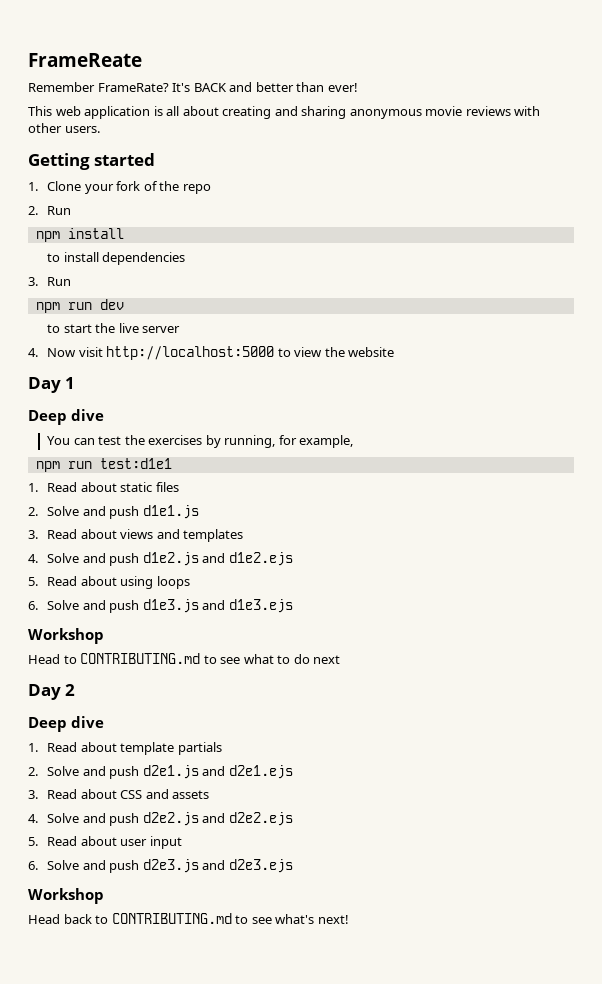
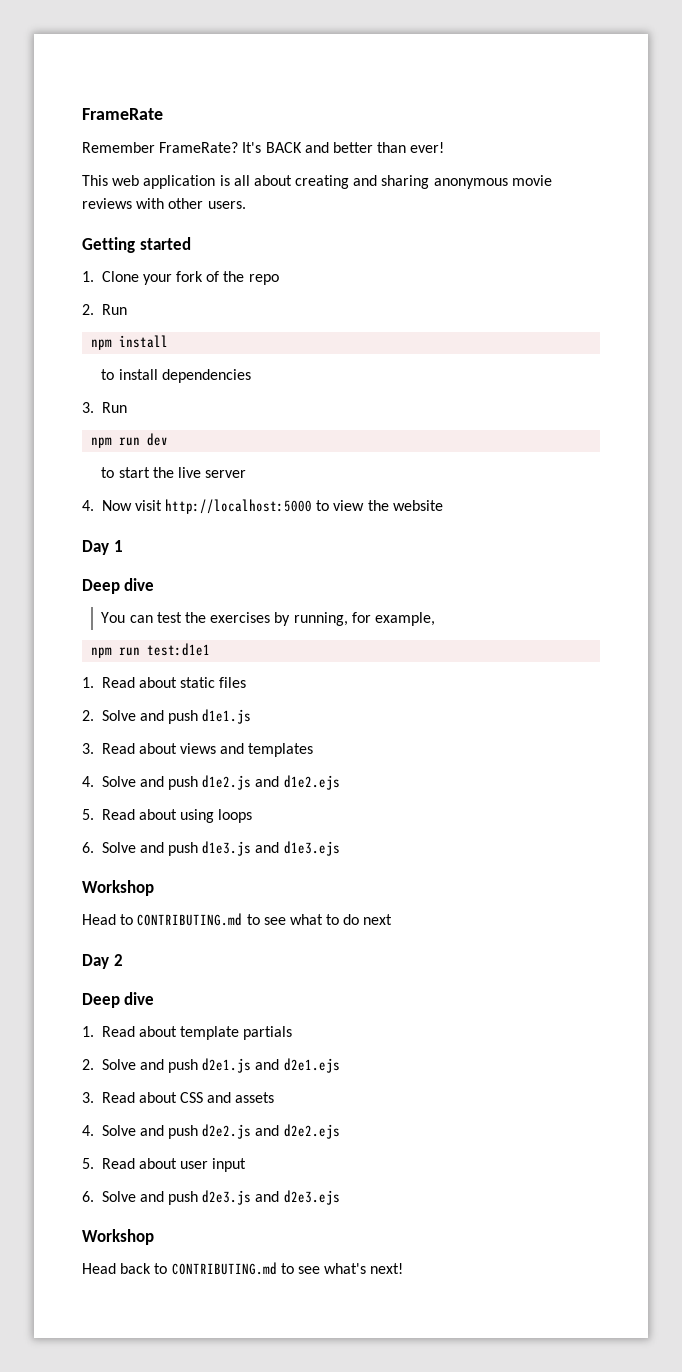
[28,53,142,67] FrameReate -> [82,108,163,120] FrameRate

